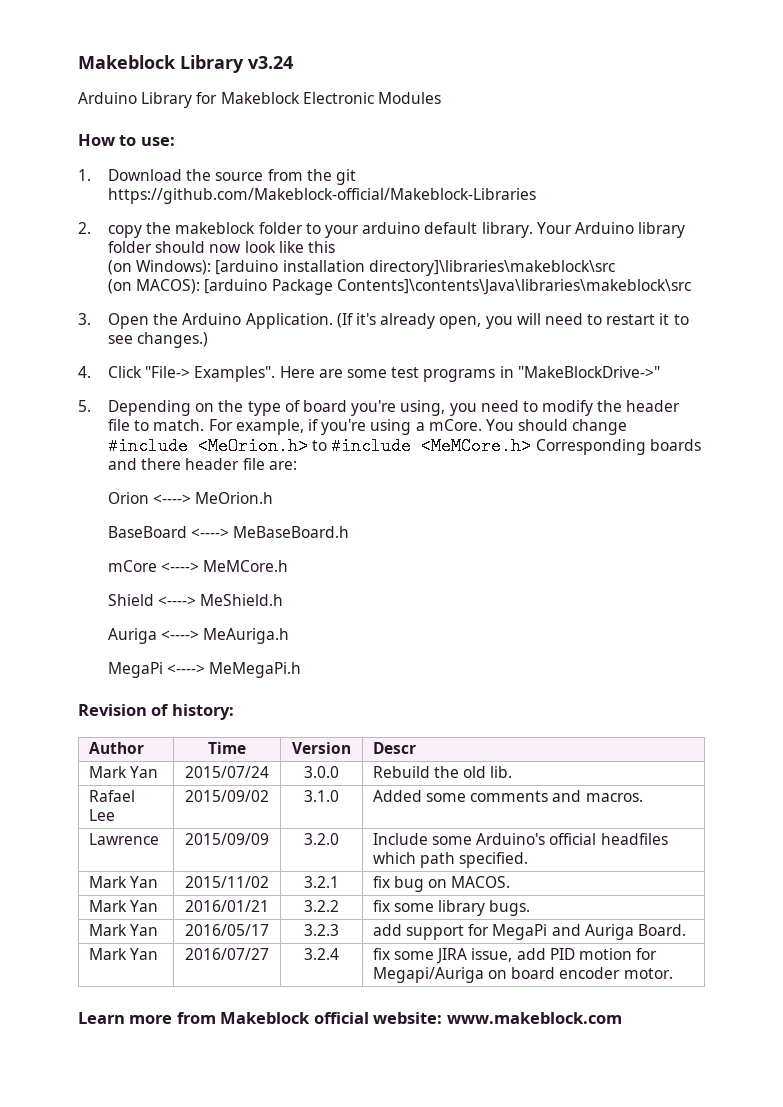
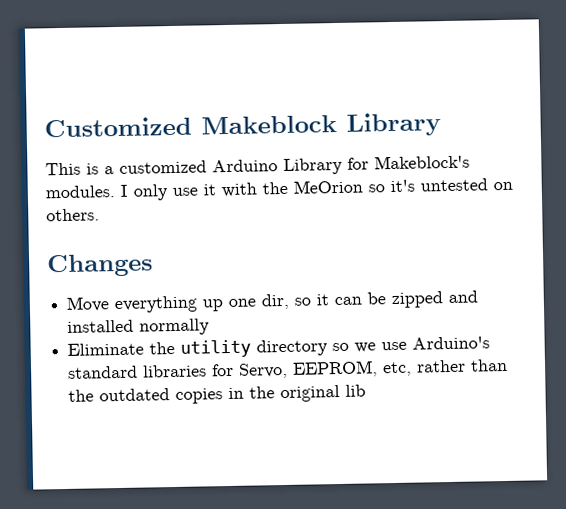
(78, 62) none -> [44,116,192,138] Customized
[248,56,293,69] [78,92,441,108] [78,134,175,146] [78,169,356,185] [108,188,537,204] [78,222,686,238] [108,241,335,253] [108,260,615,276] [108,279,691,295] [78,313,689,329] [108,332,209,348] [78,366,660,382] [78,400,681,416] [108,419,628,435] [108,437,701,455] [108,458,297,470] [108,492,274,504] [108,526,350,538] [108,560,289,572] [108,594,284,606] [108,628,290,644] [108,662,302,678] [78,704,234,720] [88,742,144,754] [208,742,246,754] [292,742,351,754] [372,742,416,754] [88,766,159,778] [185,766,269,778] [304,766,339,778] [372,766,513,778] [88,790,135,802] [88,809,115,821] [185,790,269,802] [304,790,339,802] [372,790,643,802] [88,833,159,845] [185,833,269,845] [304,833,339,845] [372,833,668,845] [372,852,529,868] [88,876,159,888] [185,876,269,888] [304,876,339,888] [372,876,511,892] [88,900,159,912] [185,900,269,912] [304,900,339,912] [372,900,531,916] [88,924,159,936] [185,924,269,936] [304,924,339,936] [372,924,686,940] [88,948,159,960] [185,948,269,960] [304,948,339,960] [372,948,658,964] [372,967,673,983] [78,1012,622,1024] v3.24 // Arduino Library for Makeblock Electronic Modules // How to use: // 1. Download the source from the git https://github.com/Makeblock-official/Makeblock-Libraries // 2. copy the makeblock folder to your arduino default library. Your Arduino library folder should now look like this // (on Windows): [arduino installation directory]\libraries\makeblock\src // (on MACOS): [arduino Package Contents]\contents\Java\libraries\makeblock\src // 3. Open the Arduino Application. (If it's already open, you will need to restart it to see changes.) // 4. Click "File-> Examples". Here are some test programs in "MakeBlockDrive->" // 5. Depending on the type of board you're using, you need to modify the header file to match. For example, if you're using a mCore. You should change #include <MeOrion.h> to #include <MeMCore.h> Corresponding boards and there header file are: // Orion <----> MeOrion.h // BaseBoard <----> MeBaseBoard.h // mCore <----> MeMCore.h // Shield <----> MeShield.h // Auriga <----> MeAuriga.h // MegaPi <----> MeMegaPi.h // Revision of history: // Author | Time | Version | Descr // Mark Yan | 2015/07/24 | 3.0.0 | Rebuild the old lib. // Rafael Lee | 2015/09/02 | 3.1.0 | Added some comments and macros. // Lawrence | 2015/09/09 | 3.2.0 | Include some Arduino's official headfiles which path specified. // Mark Yan | 2015/11/02 | 3.2.1 | fix bug on MACOS. // Mark Yan | 2016/01/21 | 3.2.2 | fix some library bugs. // Mark Yan | 2016/05/17 | 3.2.3 | add support for MegaPi and Auriga Board. // Mark Yan | 2016/07/27 | 3.2.4 | fix some JIRA issue, add PID motion for Megapi/Auriga on board encoder motor. // Learn more from Makeblock official website: www.makeblock.com -> [45,154,470,176] [45,178,513,201] [46,208,100,222] [46,253,153,278] [66,290,479,314] [67,318,211,336] [67,336,491,358] [68,358,509,379] [68,384,367,404] // This is a customized Arduino Library for Makeblock's modules. I only use it with the MeOrion so it's untested on others. // Changes // Move everything up one dir, so it can be zipped and installed normally // Eliminate the utility directory so we use Arduino's standard libraries for Servo, EEPROM, etc, rather than the outdated copies in the original lib

